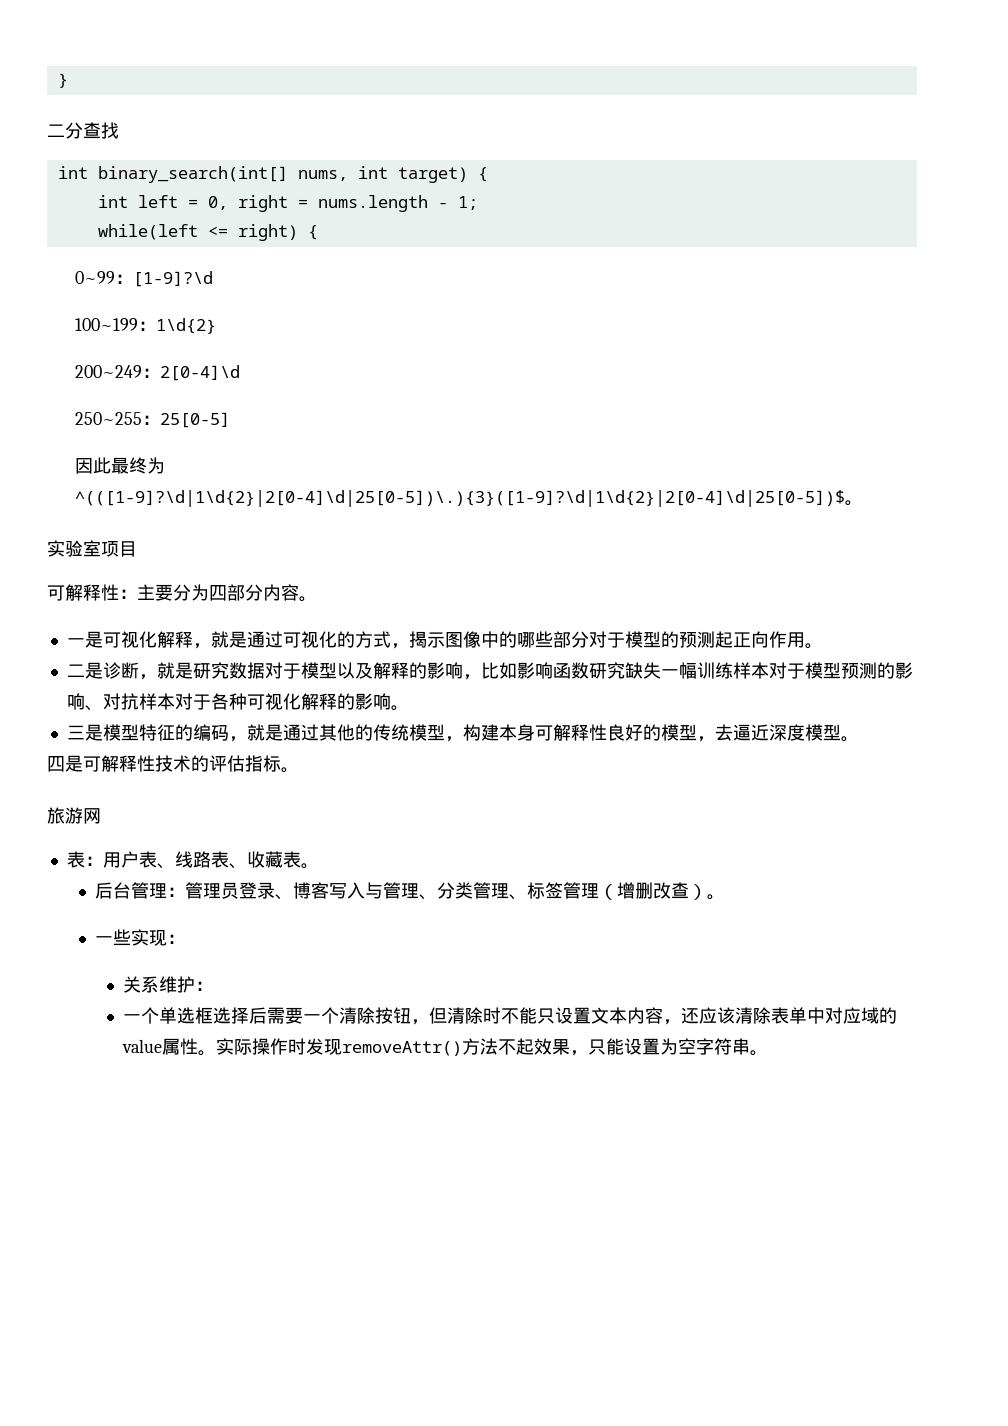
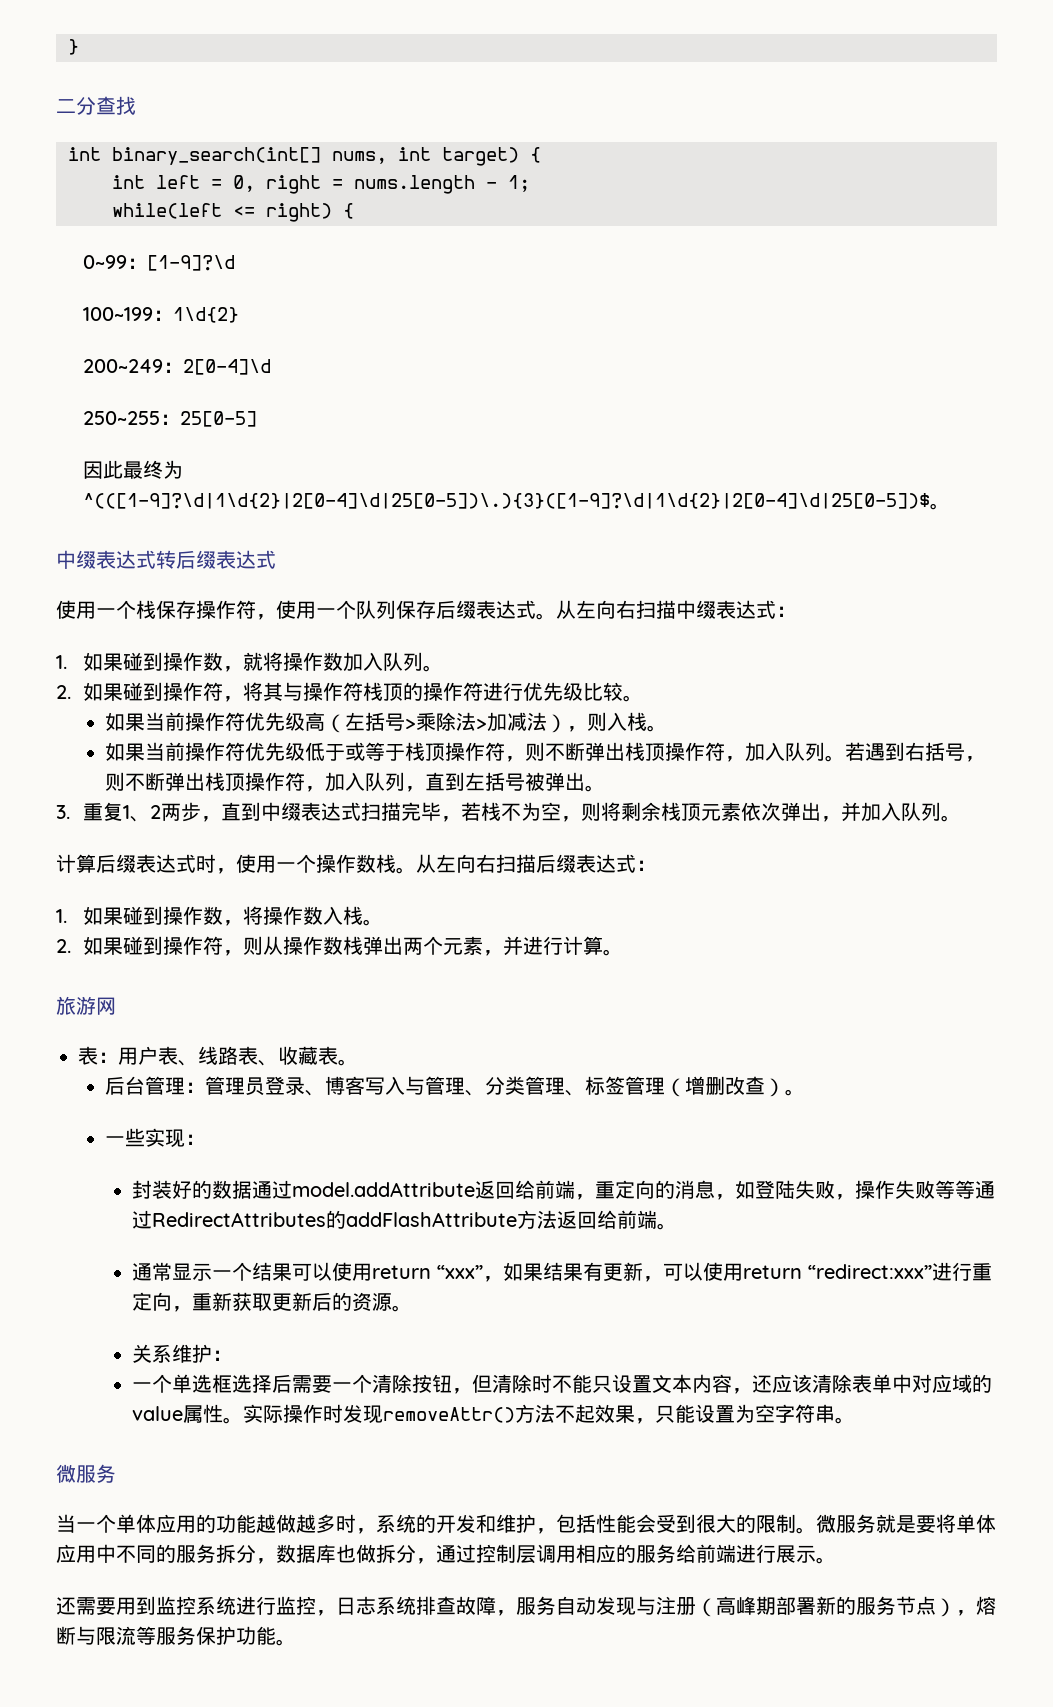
[47,540,137,557] [47,584,317,602] [66,631,823,649] [66,662,913,680] [66,693,409,711] [66,724,859,742] [47,755,281,772] 实验室项目 // 可解释性：主要分为四部分内容。 // 一是可视化解释，就是通过可视化的方式，揭示图像中的哪些部分对于模型的预测起正向作用。 // 二是诊断，就是研究数据对于模型以及解释的影响，比如影响函数研究缺失一幅训练样本对于模型预测的影响、对抗样本对于各种可视化解释的影响。 // 三是模型特征的编码，就是通过其他的传统模型，构建本身可解释性良好的模型，去逼近深度模型。 // 四是可解释性技术的评估指标 -> [56,550,276,569] [56,600,796,620] [56,652,443,672] [56,682,643,702] [104,712,667,733] [104,742,985,762] [104,772,605,792] [56,802,961,822] [56,854,656,874] [56,906,383,926] [56,936,603,956] 中缀表达式转后缀表达式 // 使用一个栈保存操作符，使用一个队列保存后缀表达式。从左向右扫描中缀表达式： // 1.如果碰到操作数，就将操作数加入队列。 // 2.如果碰到操作符，将其与操作符栈顶的操作符进行优先级比较。 // 如果当前操作符优先级高（左括号>乘除法>加减法），则入栈。 // 如果当前操作符优先级低于或等于栈顶操作符，则不断弹出栈顶操作符，加入队列。若遇到右括号，则不断弹出栈顶操作符，加入队列，直到左括号被弹出。 // 3.重复1、2两步，直到中缀表达式扫描完毕，若栈不为空，则将剩余栈顶元素依次弹出，并加入队列。 // 计算后缀表达式时，使用一个操作数栈。从左向右扫描后缀表达式： // 1.如果碰到操作数，将操作数入栈。 // 2.如果碰到操作符，则从操作数栈弹出两个元素，并进行计算
(185, 939) none -> [131,1180,995,1200] [131,1210,677,1230] [131,1262,992,1282] [131,1292,412,1312] // 封装好的数据通过model.addAttribute返回给前端，重定向的消息，如登陆失败，操作失败等等通过RedirectAttributes的addFlashAttribute方法返回给前端。 // 通常显示一个结果可以使用return “xxx”，如果结果有更新，可以使用return “redirect:xxx”进行重定向，重新获取更新后的资源。
(768, 1053) none -> [56,1464,116,1483] [56,1514,996,1534] [56,1544,836,1564] [56,1596,996,1617] [56,1626,296,1646] // 微服务 // 当一个单体应用的功能越做越多时，系统的开发和维护，包括性能会受到很大的限制。微服务就是要将单体应用中不同的服务拆分，数据库也做拆分，通过控制层调用相应的服务给前端进行展示。 // 还需要用到监控系统进行监控，日志系统排查故障，服务自动发现与注册（高峰期部署新的服务节点），熔断与限流等服务保护功能。

